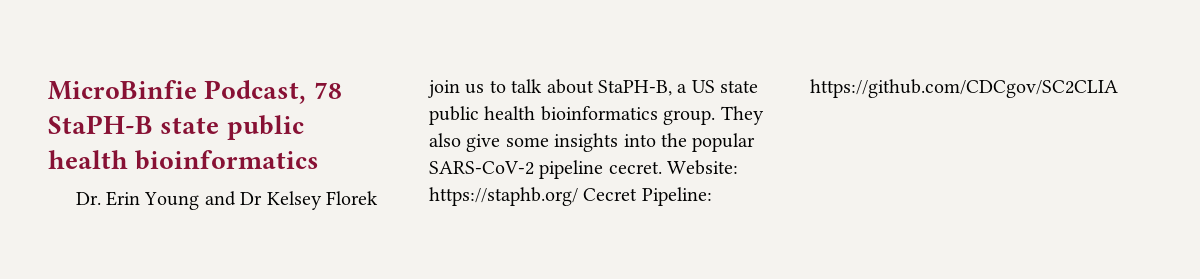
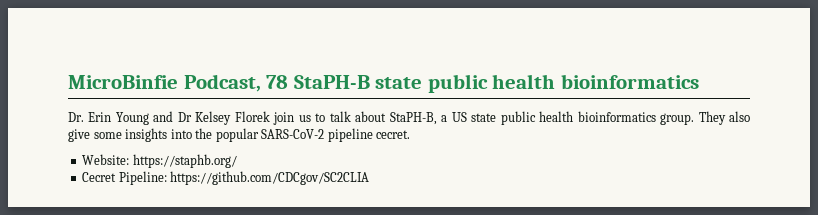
(662, 167) none -> (411, 134) //
(578, 196) none -> (237, 161) //

